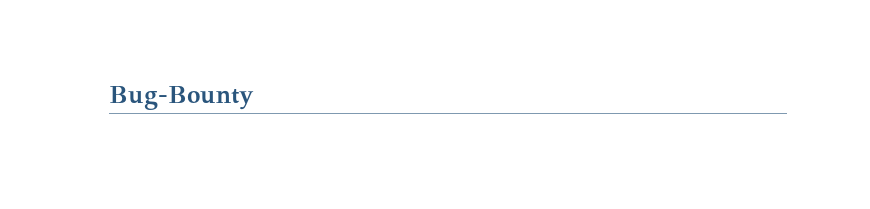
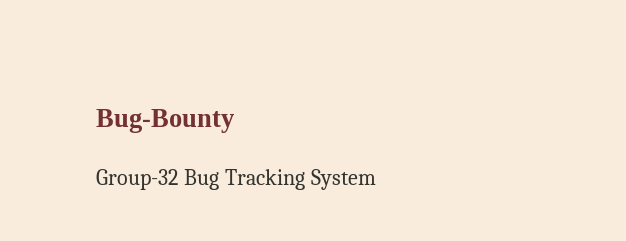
(254, 98) none -> [96,169,376,190] // Group-32 Bug Tracking System

